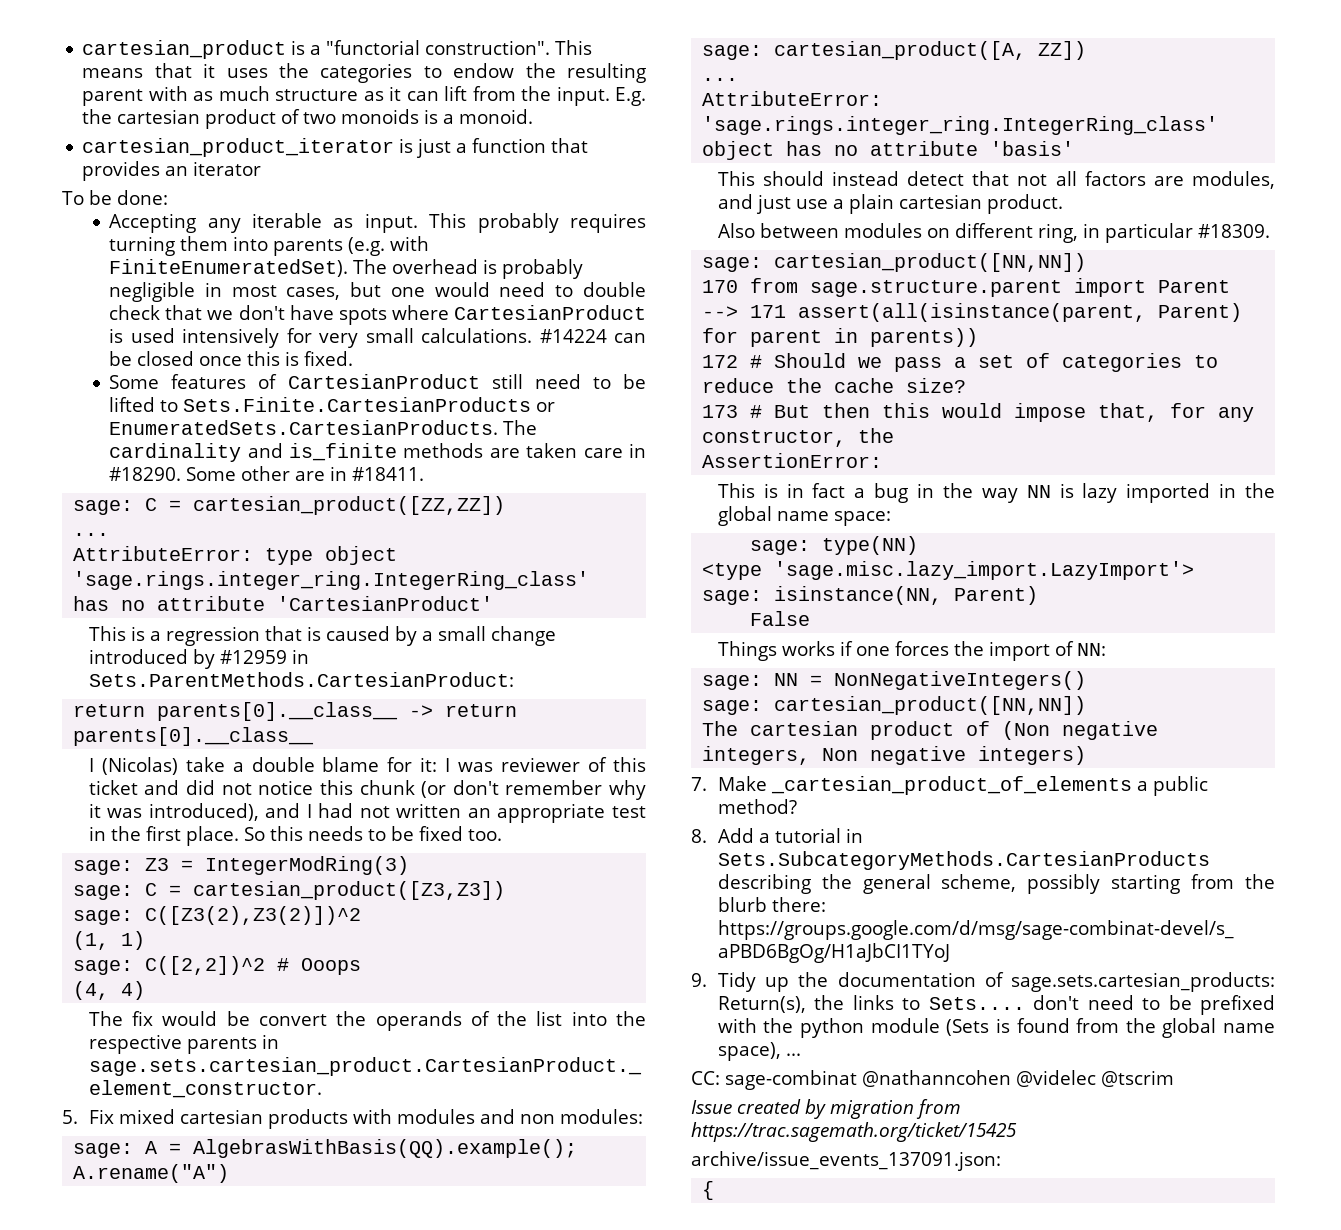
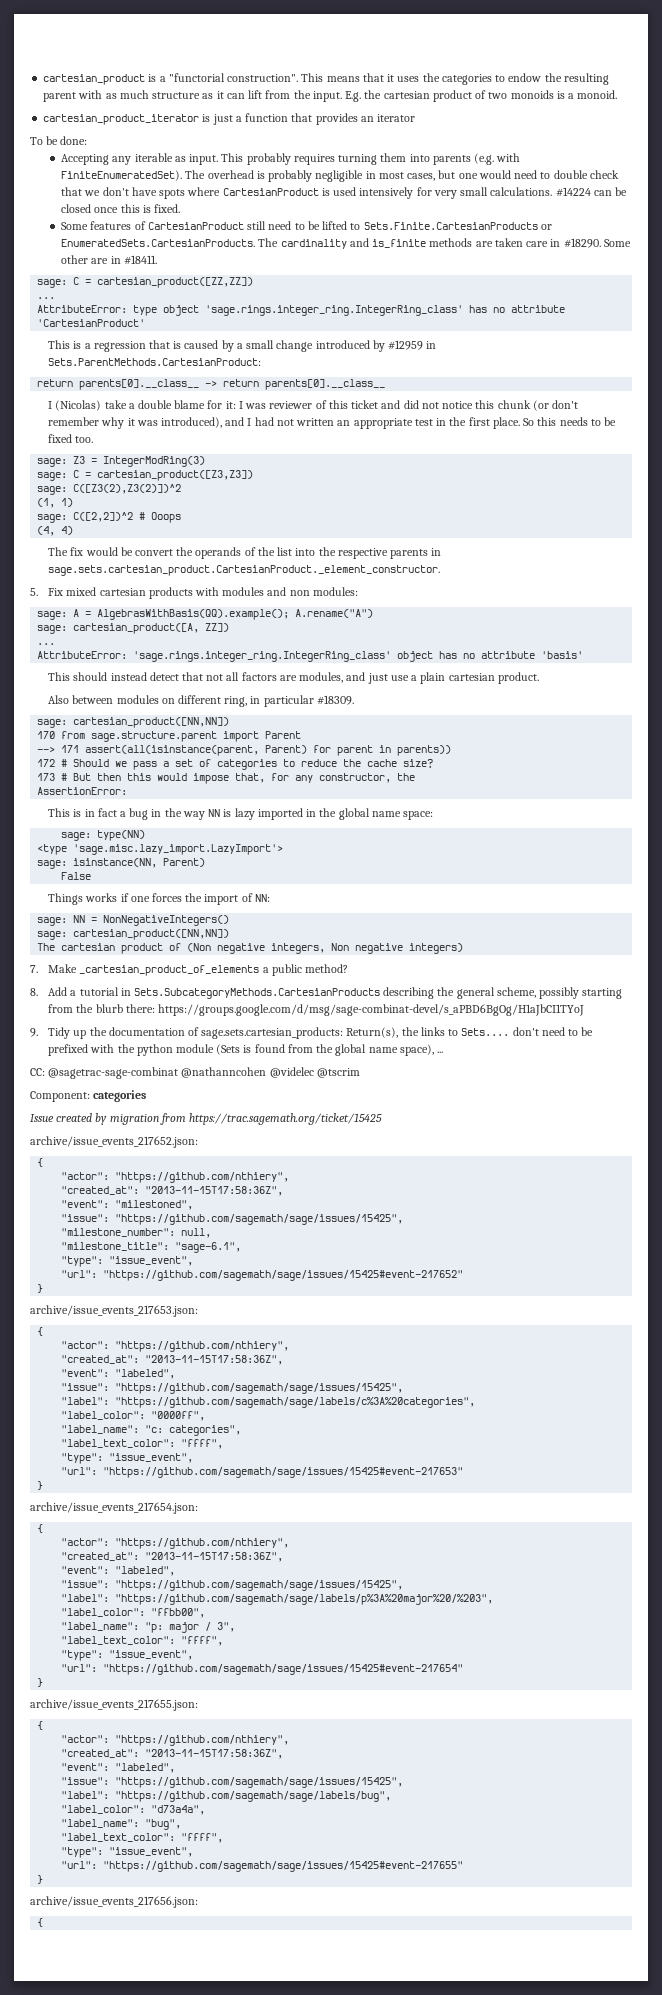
[725,1070,857,1090] sage-combinat -> [48,1067,179,1079] @sagetrac-sage-combinat
(1174, 1078) none -> [30,1090,147,1102] // Component: categories
[691,1151,1001,1171] [702,1181,715,1200] archive/issue_events_137091.json: // { -> [30,1136,198,1148] [37,1158,44,1167] [61,1172,290,1183] [61,1186,284,1196] [61,1200,194,1210] [61,1214,404,1225] [61,1228,212,1238] [61,1242,242,1253] [61,1256,194,1267] [61,1270,464,1281] [37,1284,44,1293] [30,1305,198,1317] [37,1327,44,1336] [61,1341,290,1352] [61,1355,284,1365] [61,1369,176,1379] [61,1383,404,1394] [61,1397,476,1408] [61,1411,206,1421] [61,1425,242,1436] [61,1439,224,1449] [61,1453,194,1464] [61,1467,464,1478] [37,1481,44,1490] [30,1502,198,1514] [37,1524,44,1533] [61,1538,290,1549] [61,1552,284,1562] [61,1566,176,1576] [61,1580,404,1591] [61,1594,494,1605] [61,1608,206,1618] [61,1622,236,1633] [61,1636,224,1646] [61,1650,194,1661] [61,1664,464,1675] [37,1678,44,1687] [30,1699,198,1711] [37,1721,44,1730] [61,1735,290,1746] [61,1749,284,1759] [61,1763,176,1773] [61,1777,404,1788] [61,1791,392,1802] [61,1805,206,1815] [61,1819,182,1830] [61,1833,224,1843] [61,1847,194,1858] [61,1861,464,1872] [37,1875,44,1884] [30,1896,198,1908] [37,1918,44,1927] archive/issue_events_217652.json: // { // "actor": "https://github.com/nthiery", // "created_at": "2013-11-15T17:58:36Z", // "event": "milestoned", // "issue": "https://github.com/sagemath/sage/issues/15425", // "milestone_number": null, // "milestone_title": "sage-6.1", // "type": "issue_event", // "url": "https://github.com/sagemath/sage/issues/15425#event-217652" // } // archive/issue_events_217653.json: // { // "actor": "https://github.com/nthiery", // "created_at": "2013-11-15T17:58:36Z", // "event": "labeled", // "issue": "https://github.com/sagemath/sage/issues/15425", // "label": "https://github.com/sagemath/sage/labels/c%3A%20categories", // "label_color": "0000ff", // "label_name": "c: categories", // "label_text_color": "ffff", // "type": "issue_event", // "url": "https://github.com/sagemath/sage/issues/15425#event-217653" // } // archive/issue_events_217654.json: // { // "actor": "https://github.com/nthiery", // "created_at": "2013-11-15T17:58:36Z", // "event": "labeled", // "issue": "https://github.com/sagemath/sage/issues/15425", // "label": "https://github.com/sagemath/sage/labels/p%3A%20major%20/%203", // "label_color": "ffbb00", // "label_name": "p: major / 3", // "label_text_color": "ffff", // "type": "issue_event", // "url": "https://github.com/sagemath/sage/issues/15425#event-217654" // } // archive/issue_events_217655.json: // { // "actor": "https://github.com/nthiery", // "created_at": "2013-11-15T17:58:36Z", // "event": "labeled", // "issue": "https://github.com/sagemath/sage/issues/15425", // "label": "https://github.com/sagemath/sage/labels/bug", // "label_color": "d73a4a", // "label_name": "bug", // "label_text_color": "ffff", // "type": "issue_event", // "url": "https://github.com/sagemath/sage/issues/15425#event-217655" // } // archive/issue_events_217656.json: // {

